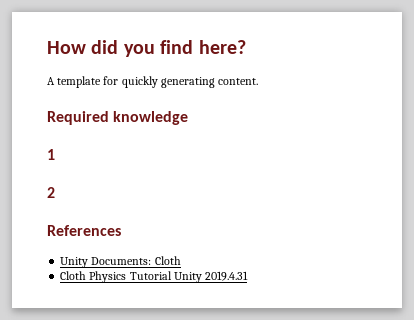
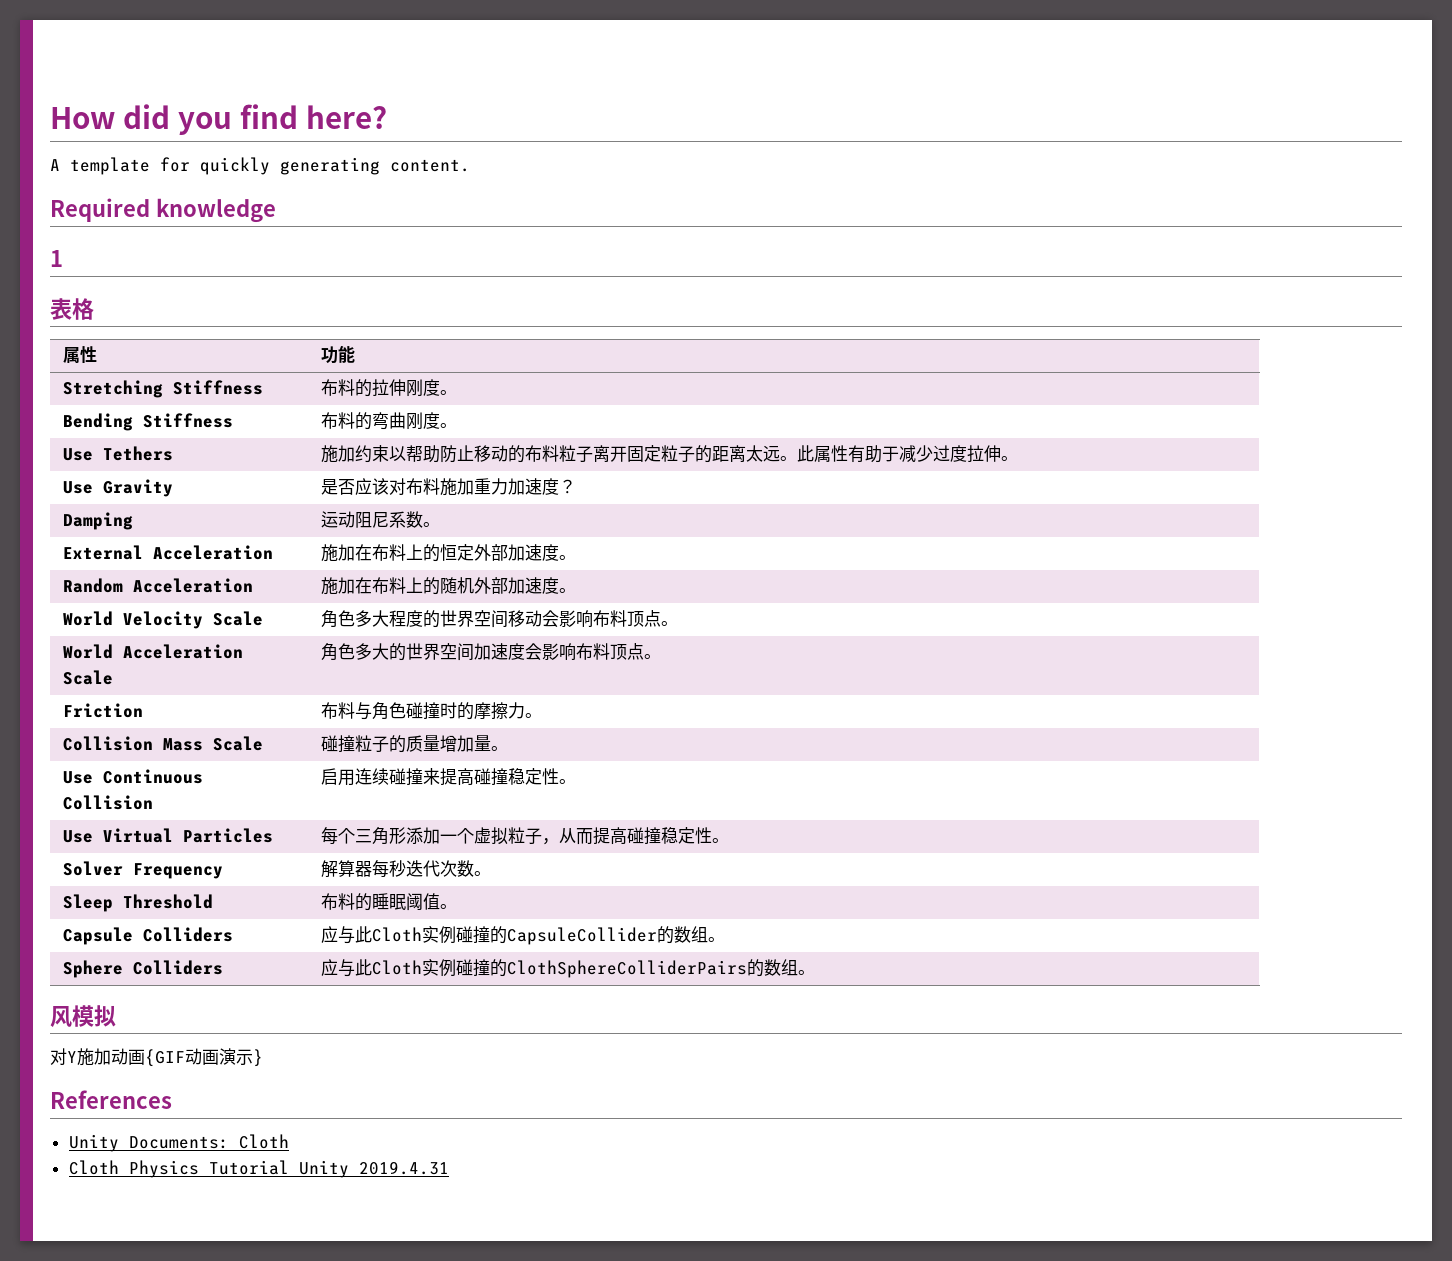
[47,187,55,198] 2 -> [50,298,94,320] [63,346,98,363] [321,345,356,364] [63,380,264,398] [321,379,458,397] [63,413,234,431] [321,412,458,430] [63,446,174,461] [321,445,1019,463] [63,479,174,497] [321,478,577,496] [63,512,134,530] [321,511,441,528] [63,545,274,560] [321,544,577,562] [63,578,254,593] [321,577,577,595] [63,611,264,629] [321,610,679,628] [63,644,244,659] [63,670,114,685] [321,643,662,661] [63,703,144,718] [321,702,543,720] [63,736,264,751] [321,735,509,753] [63,769,204,784] [63,795,154,810] [321,768,577,786] [63,828,274,843] [321,827,730,845] [63,861,224,879] [321,860,492,878] [63,894,214,912] [321,893,458,911] [63,927,234,945] [321,926,726,945] [63,960,224,978] [321,959,816,978] [50,1005,116,1028] [50,1048,263,1067] 表格 // 属性 | 功能 // Stretching Stiffness | 布料的拉伸刚度。 // Bending Stiffness | 布料的弯曲刚度。 // Use Tethers | 施加约束以帮助防止移动的布料粒子离开固定粒子的距离太远。此属性有助于减少过度拉伸。 // Use Gravity | 是否应该对布料施加重力加速度？ // Damping | 运动阻尼系数。 // External Acceleration | 施加在布料上的恒定外部加速度。 // Random Acceleration | 施加在布料上的随机外部加速度。 // World Velocity Scale | 角色多大程度的世界空间移动会影响布料顶点。 // World Acceleration Scale | 角色多大的世界空间加速度会影响布料顶点。 // Friction | 布料与角色碰撞时的摩擦力。 // Collision Mass Scale | 碰撞粒子的质量增加量。 // Use Continuous Collision | 启用连续碰撞来提高碰撞稳定性。 // Use Virtual Particles | 每个三角形添加一个虚拟粒子，从而提高碰撞稳定性。 // Solver Frequency | 解算器每秒迭代次数。 // Sleep Threshold | 布料的睡眠阈值。 // Capsule Colliders | 应与此Cloth实例碰撞的CapsuleCollider的数组。 // Sphere Colliders | 应与此Cloth实例碰撞的ClothSphereColliderPairs的数组。 // 风模拟 // 对Y施加动画{GIF动画演示}

